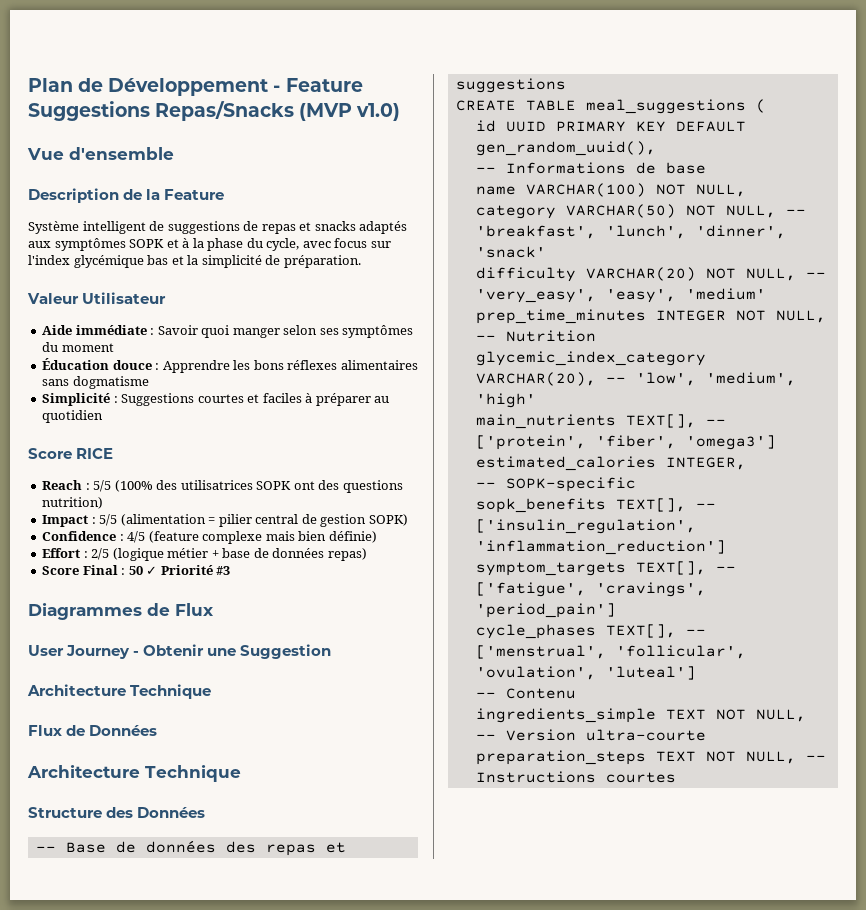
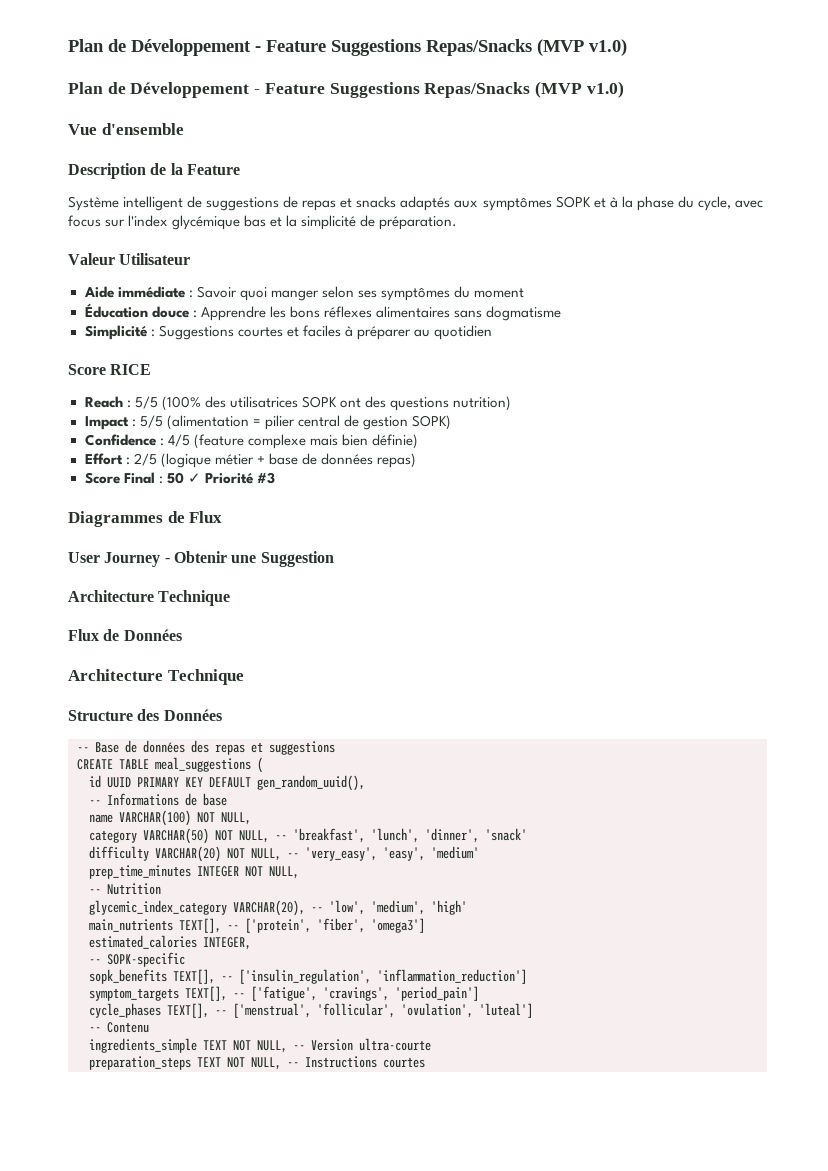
[28,78,363,96] [28,101,401,121] Plan de Développement - Feature Suggestions Repas/Snacks (MVP v1.0) -> [68,39,627,56] [68,81,624,98] Plan de Développement - Feature Suggestions Repas/Snacks (MVP v1.0) // Plan de Développement - Feature Suggestions Repas/Snacks (MVP v1.0)

